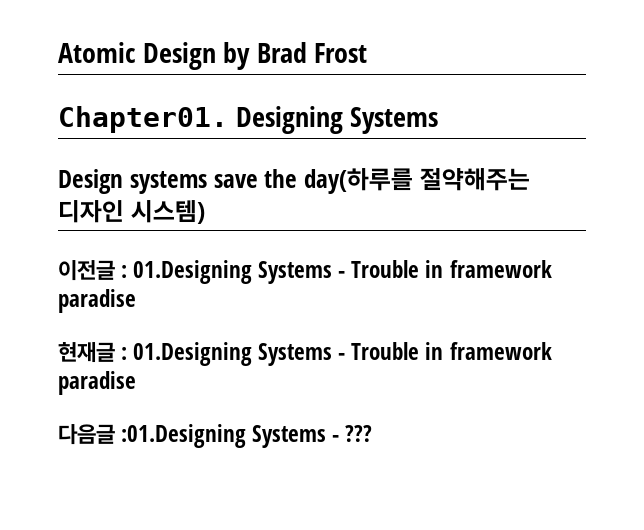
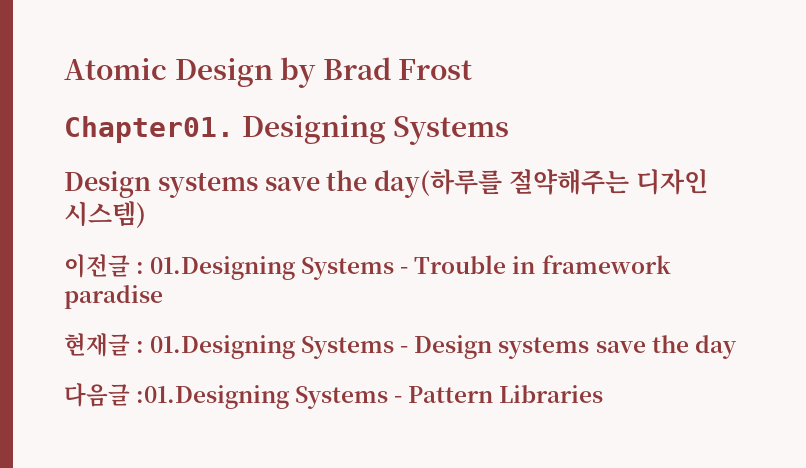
[351,342,552,360] [58,371,136,395] Trouble in framework paradise -> [414,335,737,359] Design systems save the day
[345,425,373,442] ??? -> [408,385,604,403] Pattern Libraries

